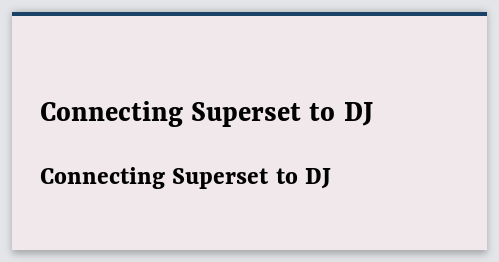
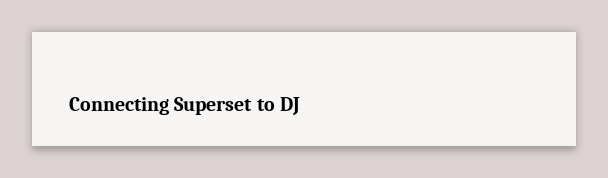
[40,101,373,127] [40,167,331,189] Connecting Superset to DJ // Connecting Superset to DJ -> [69,97,300,115] Connecting Superset to DJ

